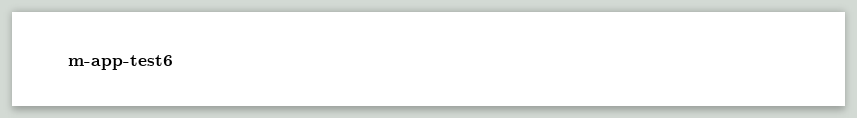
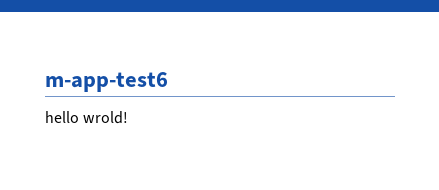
(173, 62) none -> [45,111,129,124] // hello wrold!

